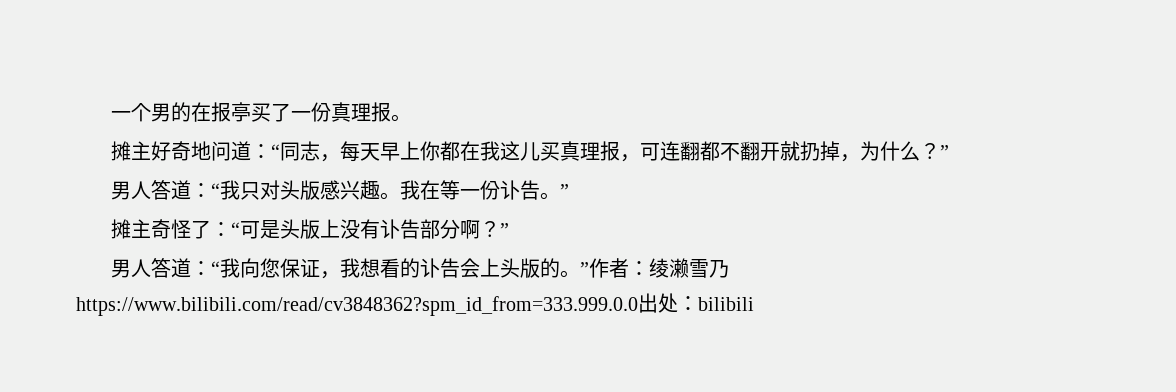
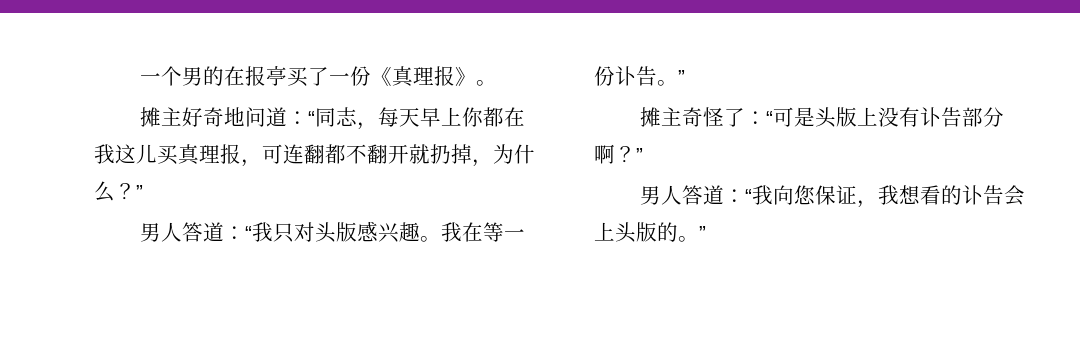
[330,102,391,122] 真理报 -> [370,66,476,87] 《真理报》
[588,258,729,278] [76,293,754,316] 作者：绫濑雪乃https://www.bilibili.com/read/cv3848362?spm_id_from=333.999.0.0出处：bilibili -> (706, 233) none

